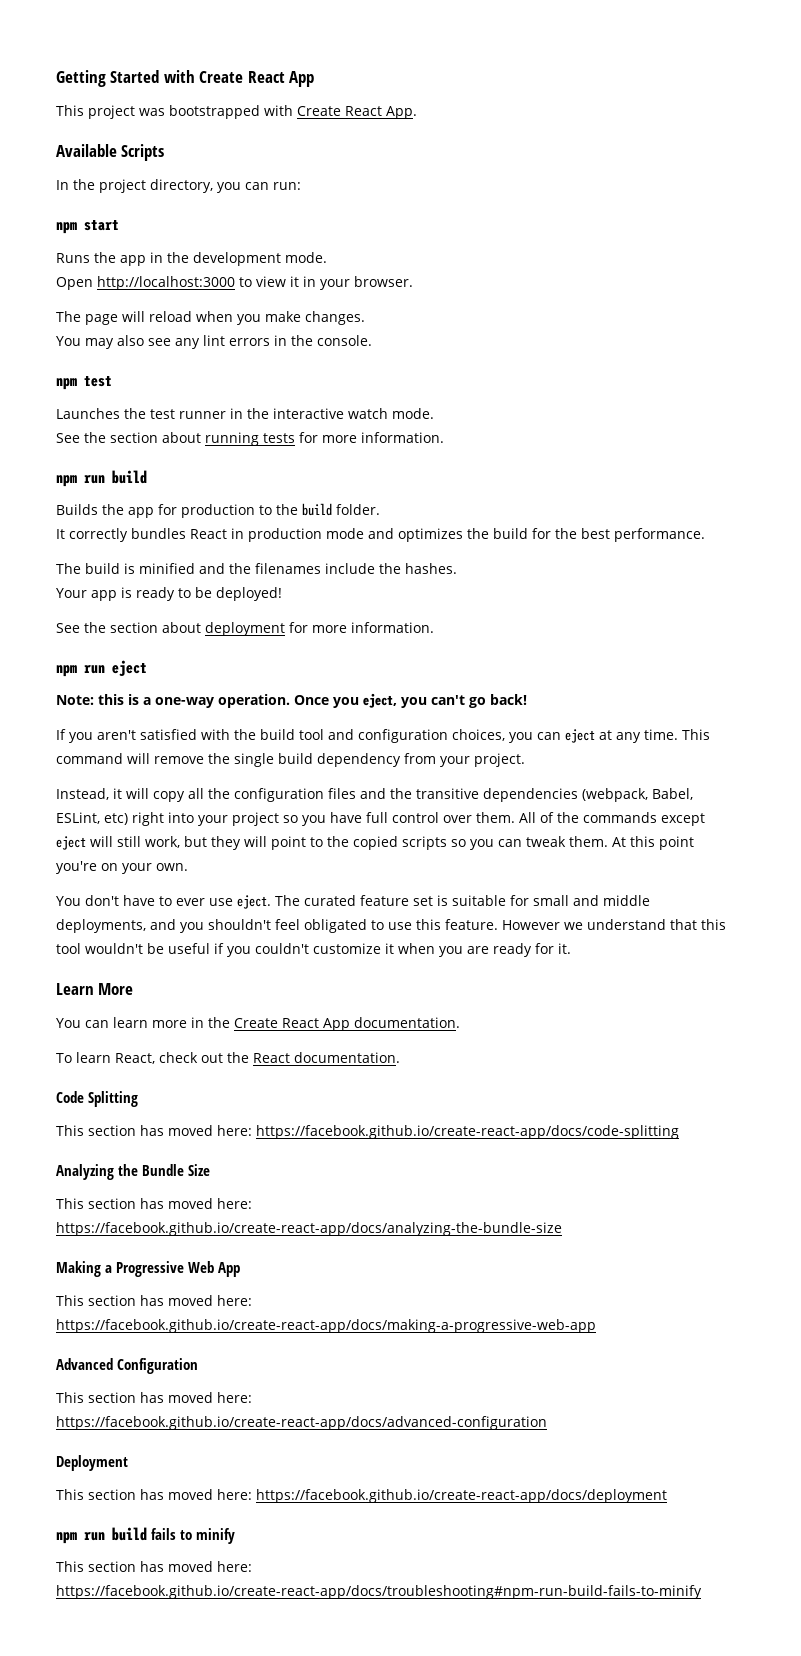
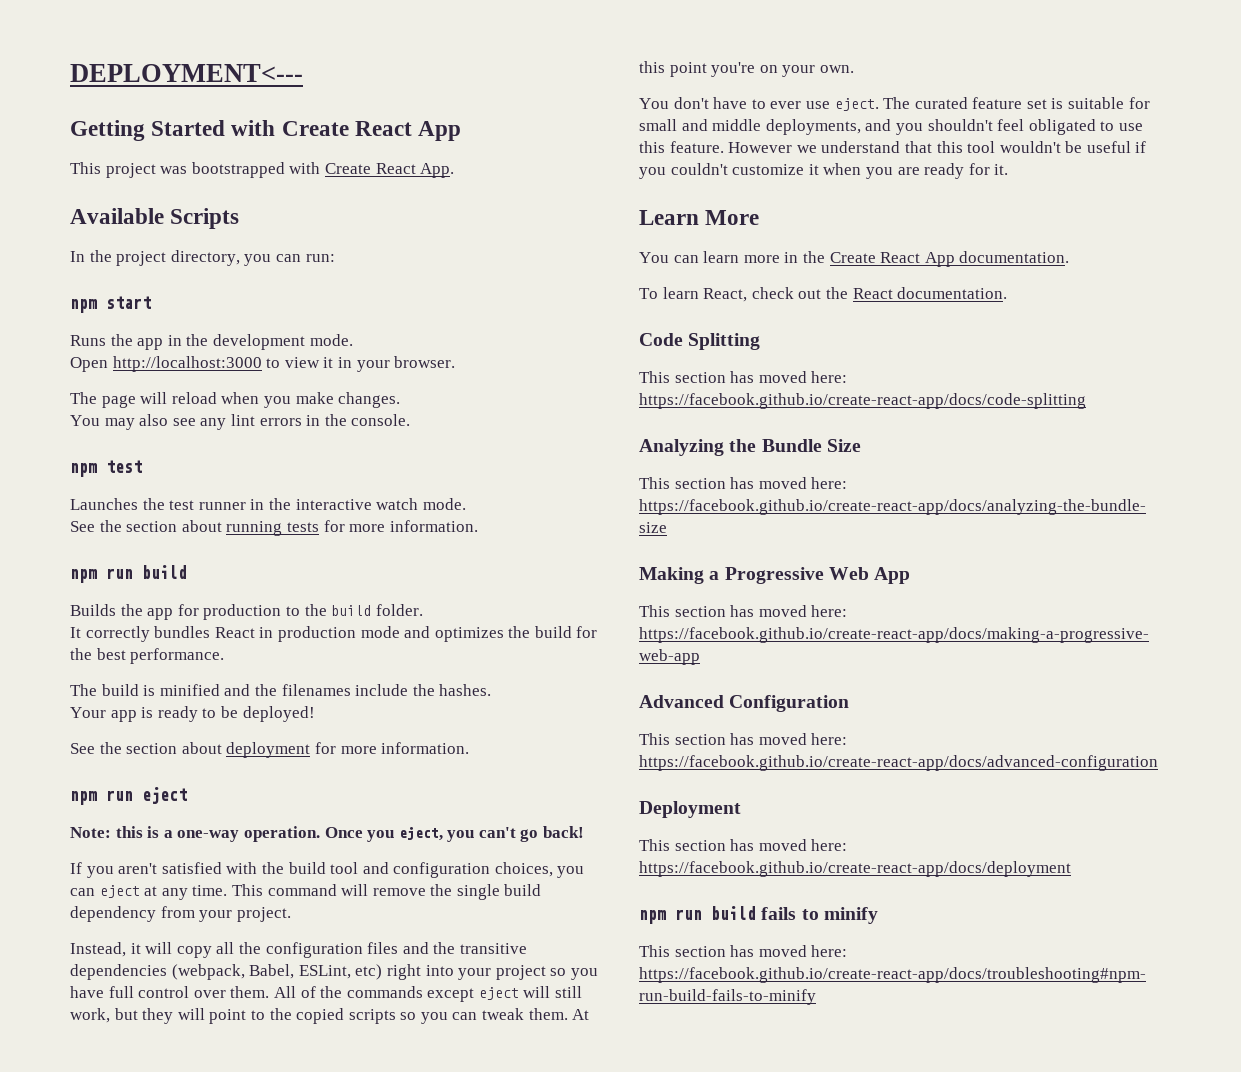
(56, 78) none -> [70,64,303,82] DEPLOYMENT<--- //

